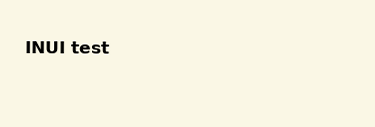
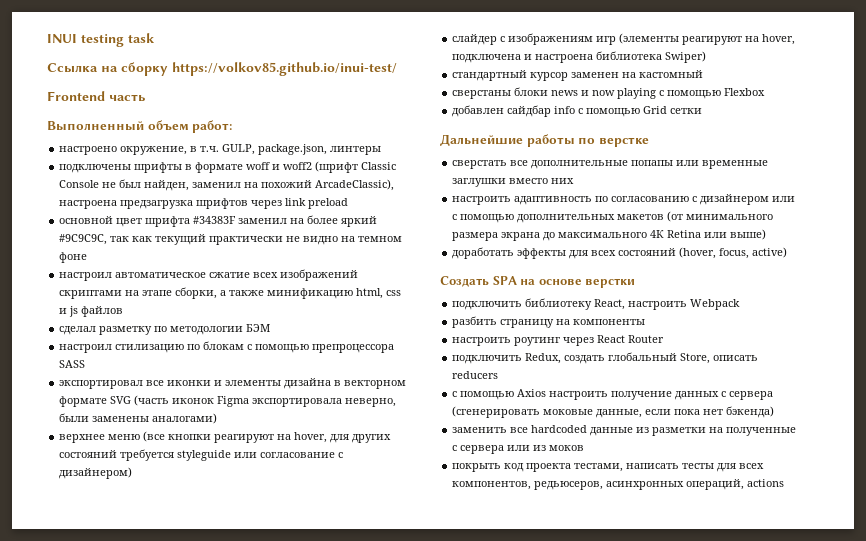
[71,41,110,54] test -> [81,33,155,47] [47,62,397,76] [47,91,145,102] [47,120,233,133] [59,144,382,155] [59,161,397,173] [59,179,395,191] [59,198,349,209] [59,215,378,227] [59,234,403,245] [59,252,88,263] [59,269,359,281] [59,287,402,299] [59,306,124,317] [59,324,271,335] [59,341,395,353] [59,360,86,368] [59,378,407,389] [59,395,397,407] [59,413,218,424] [59,431,392,443] [59,449,344,461] [59,467,133,479] [452,33,796,45] [452,51,707,63] [452,70,704,81] [452,87,766,99] [452,105,703,117] [440,134,649,147] [452,160,769,169] [452,178,575,187] [452,194,796,205] [452,211,774,223] [452,229,767,241] [452,247,788,259] [440,276,636,288] [452,298,741,310] [452,316,646,328] [452,335,665,346] [452,352,759,364] [452,371,499,379] [452,389,774,400] [452,406,775,418] [452,425,797,436] [452,445,585,454] [452,463,765,472] [452,479,785,490] testing task // Cсылка на сборку https://volkov85.github.io/inui-test/ // Frontend часть // Выполненный объем работ: // настроено окружение, в т.ч. GULP, package.json, линтеры // подключены шрифты в формате woff и woff2 (шрифт Classic Console не был найден, заменил на похожий ArcadeClassic), настроена предзагрузка шрифтов через link preload // основной цвет шрифта #34383F заменил на более яркий #9C9C9C, так как текущий практически не видно на темном фоне // настроил автоматическое сжатие всех изображений скриптами на этапе сборки, а также минификацию html, css и js файлов // сделал разметку по методологии БЭМ // настроил стилизацию по блокам с помощью препроцессора SASS // экспортировал все иконки и элементы дизайна в векторном формате SVG (часть иконок Figma экспортировала неверно, были заменены аналогами) // верхнее меню (все кнопки реагируют на hover, для других состояний требуется styleguide или согласование с дизайнером) // слайдер с изображениям игр (элементы реагируют на hover, подключена и настроена библиотека Swiper) // стандартный курсор заменен на кастомный // сверстаны блоки news и now playing с помощью Flexbox // добавлен сайдбар info с помощью Grid сетки // Дальнейшие работы по верстке // сверстать все дополнительные попапы или временные заглушки вместо них // настроить адаптивность по согласованию с дизайнером или с помощью дополнительных макетов (от минимального размера экрана до максимального 4К Retina или выше) // доработать эффекты для всех состояний (hover, focus, active) // Создать SPA на основе верстки // подключить библиотеку React, настроить Webpack // разбить страницу на компоненты // настроить роутинг через React Router // подключить Redux, создать глобальный Store, описать reducers // с помощью Axios настроить получение данных с сервера (сгенерировать моковые данные, если пока нет бэкенда) // заменить все hardcoded данные из разметки на полученные с сервера или из моков // покрыть код проекта тестами, написать тесты для всех компонентов, редьюсеров, асинхронных операций, actions

